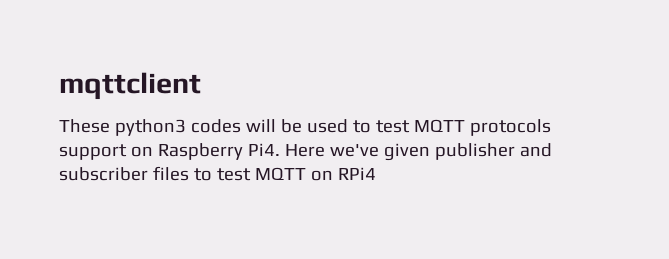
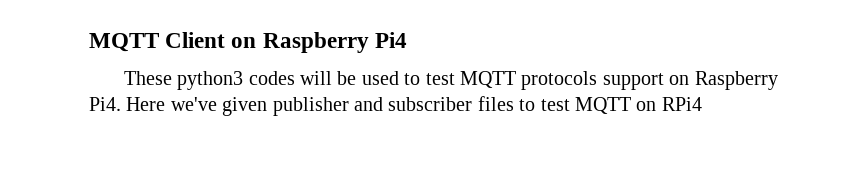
[59,72,201,100] mqttclient -> [89,32,407,53] MQTT Client on Raspberry Pi4

